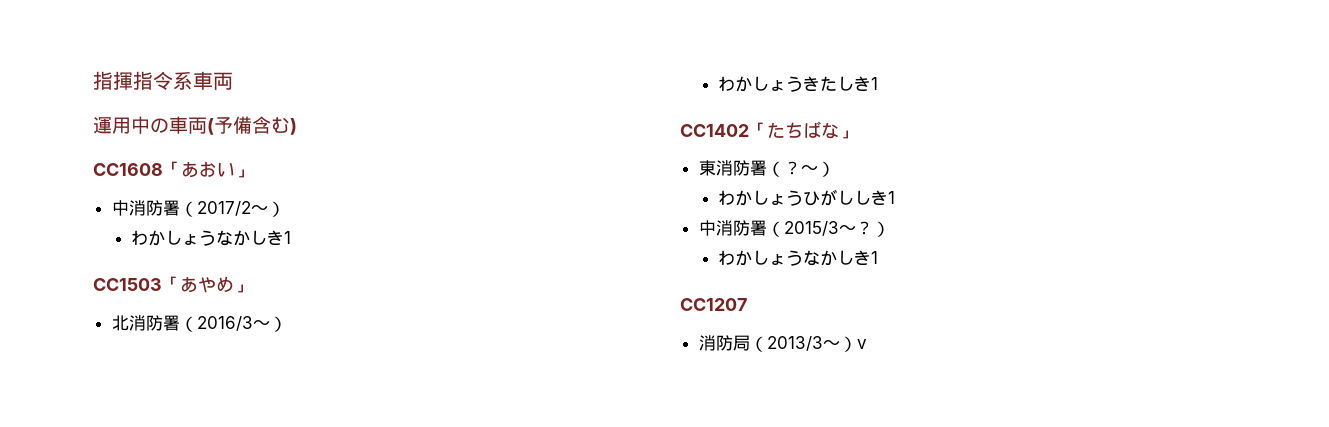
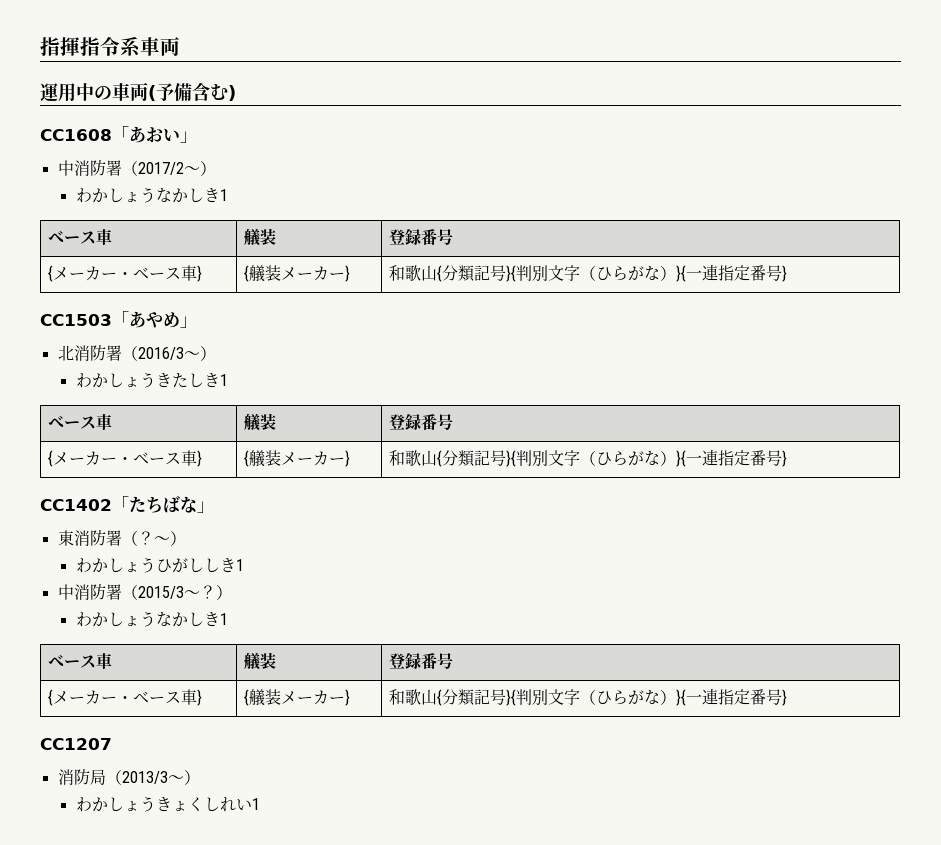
(292, 237) none -> [48,229,113,245] [244,228,277,246] [389,229,454,246] [48,265,203,282] [244,265,351,282] [389,264,788,282] // ベース車 | 艤装 | 登録番号 // {メーカー・ベース車} | {艤装メーカー} | 和歌山{分類記号}{判別文字（ひらがな）}{一連指定番号}
(879, 83) none -> [48,414,113,430] [244,413,277,431] [389,414,454,431] [48,450,203,467] [244,450,351,467] [389,449,788,467] // ベース車 | 艤装 | 登録番号 // {メーカー・ベース車} | {艤装メーカー} | 和歌山{分類記号}{判別文字（ひらがな）}{一連指定番号}
(879, 257) none -> [48,653,113,669] [244,652,277,670] [389,653,454,670] [48,689,203,706] [244,689,351,706] [389,688,788,706] // ベース車 | 艤装 | 登録番号 // {メーカー・ベース車} | {艤装メーカー} | 和歌山{分類記号}{判別文字（ひらがな）}{一連指定番号}
[856,339,867,349] v -> [75,796,260,812] // わかしょうきょくしれい1

